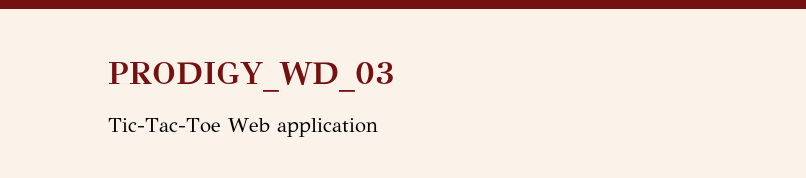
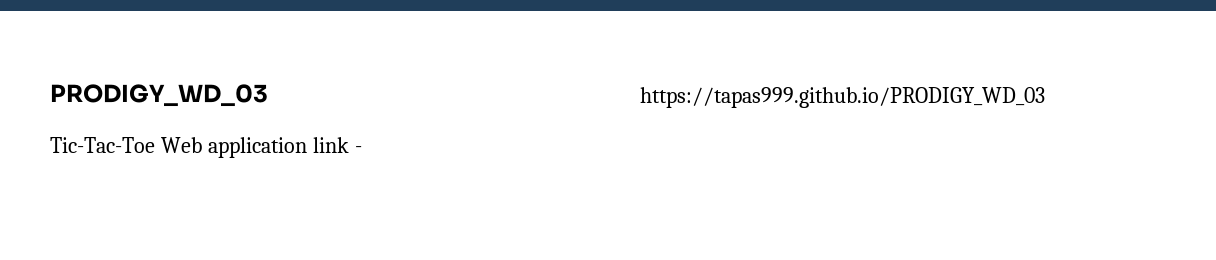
(378, 127) none -> [312,137,362,153] [640,87,1045,108] link - https://tapas999.github.io/PRODIGY_WD_03

